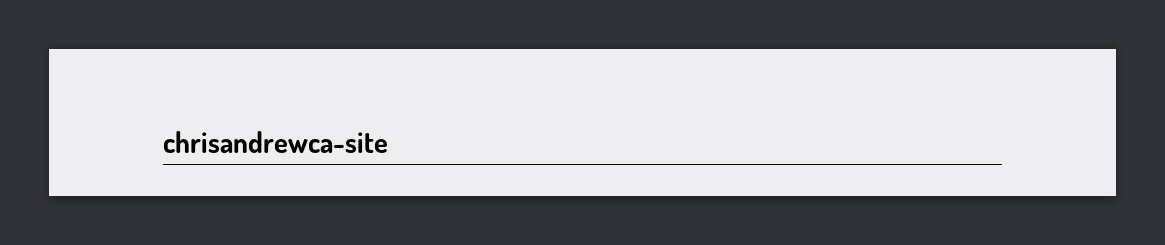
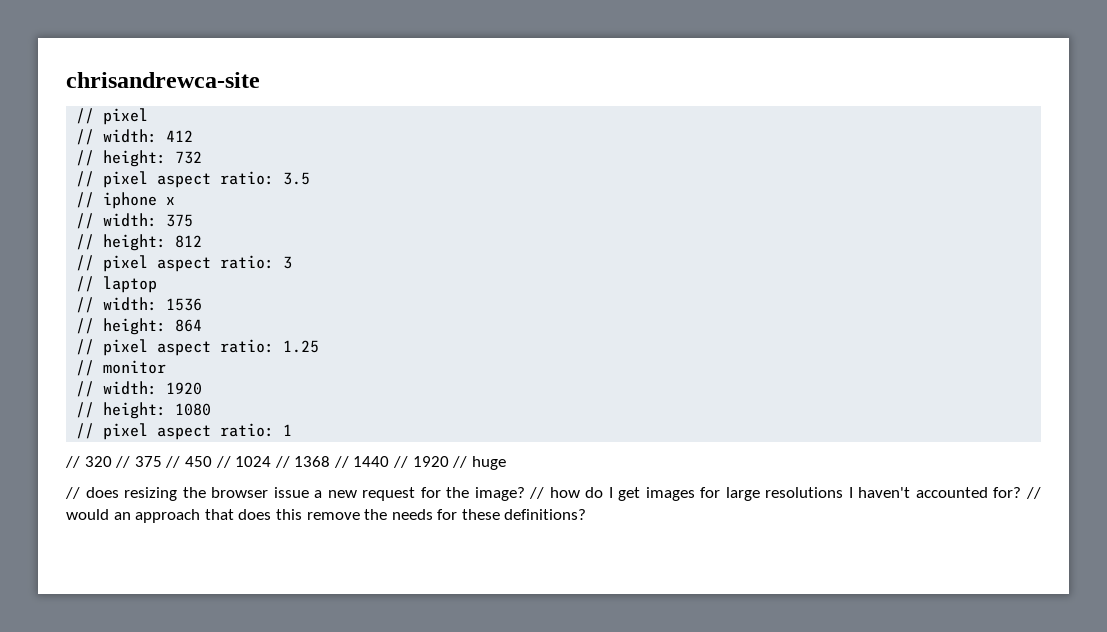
(388, 142) none -> [76,108,149,125] [76,129,194,145] [76,150,203,167] [76,171,311,188] [76,192,176,209] [76,213,194,229] [76,234,203,251] [76,255,293,272] [76,276,158,293] [76,297,203,313] [76,318,203,335] [76,339,320,356] [76,360,167,376] [76,381,203,397] [76,402,212,419] [76,423,293,440] [65,456,506,470] [65,487,1041,501] [66,509,587,523] // // pixel // // width: 412 // // height: 732 // // pixel aspect ratio: 3.5 // // iphone x // // width: 375 // // height: 812 // // pixel aspect ratio: 3 // // laptop // // width: 1536 // // height: 864 // // pixel aspect ratio: 1.25 // // monitor // // width: 1920 // // height: 1080 // // pixel aspect ratio: 1 // // 320 // 375 // 450 // 1024 // 1368 // 1440 // 1920 // huge // // does resizing the browser issue a new request for the image? // how do I get images for large resolutions I haven't accounted for? // would an approach that does this remove the needs for these definitions?

